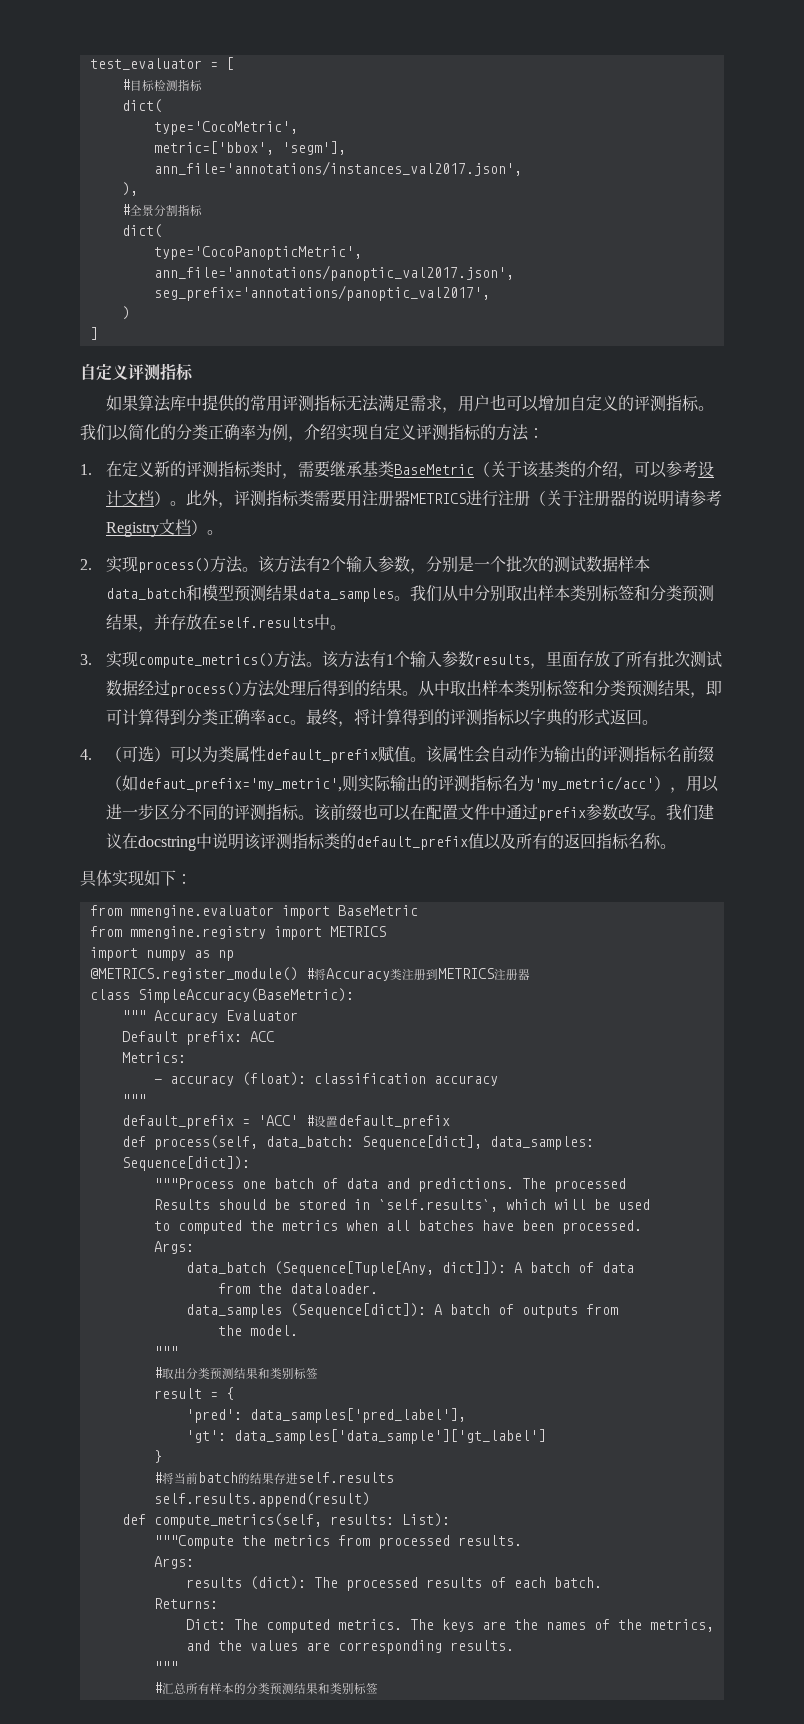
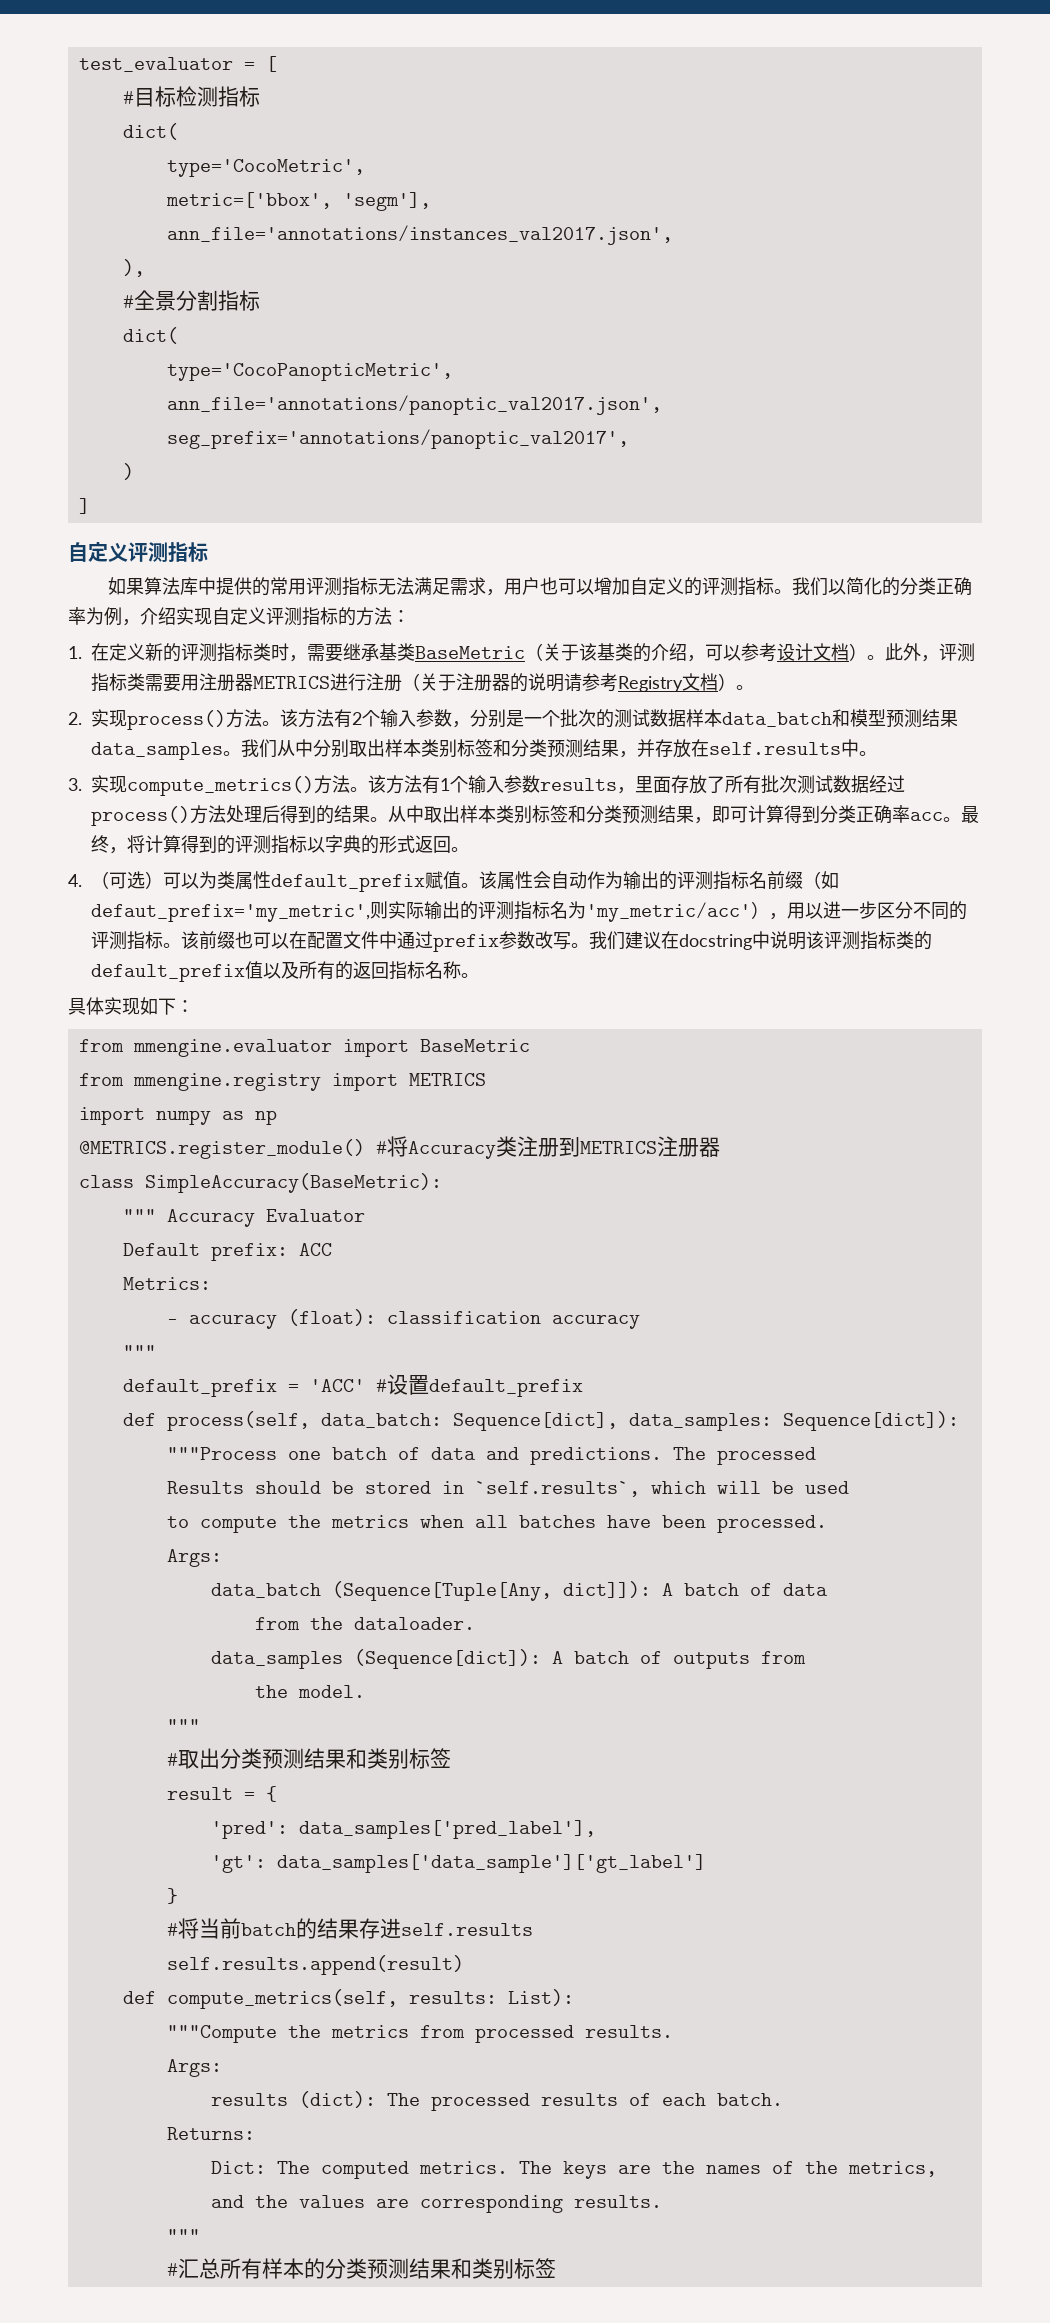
[177,1220,242,1234] computed -> [199,1516,277,1533] compute

